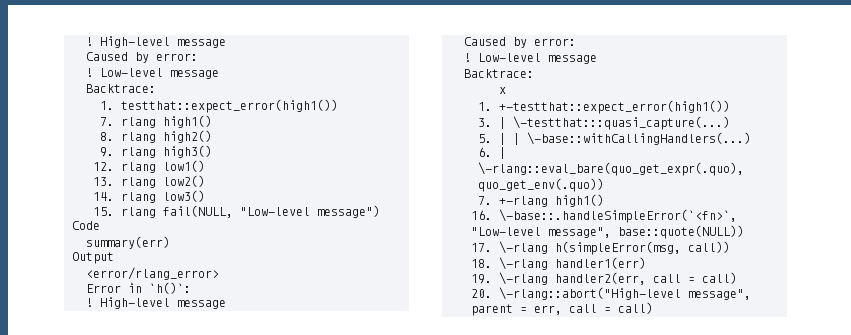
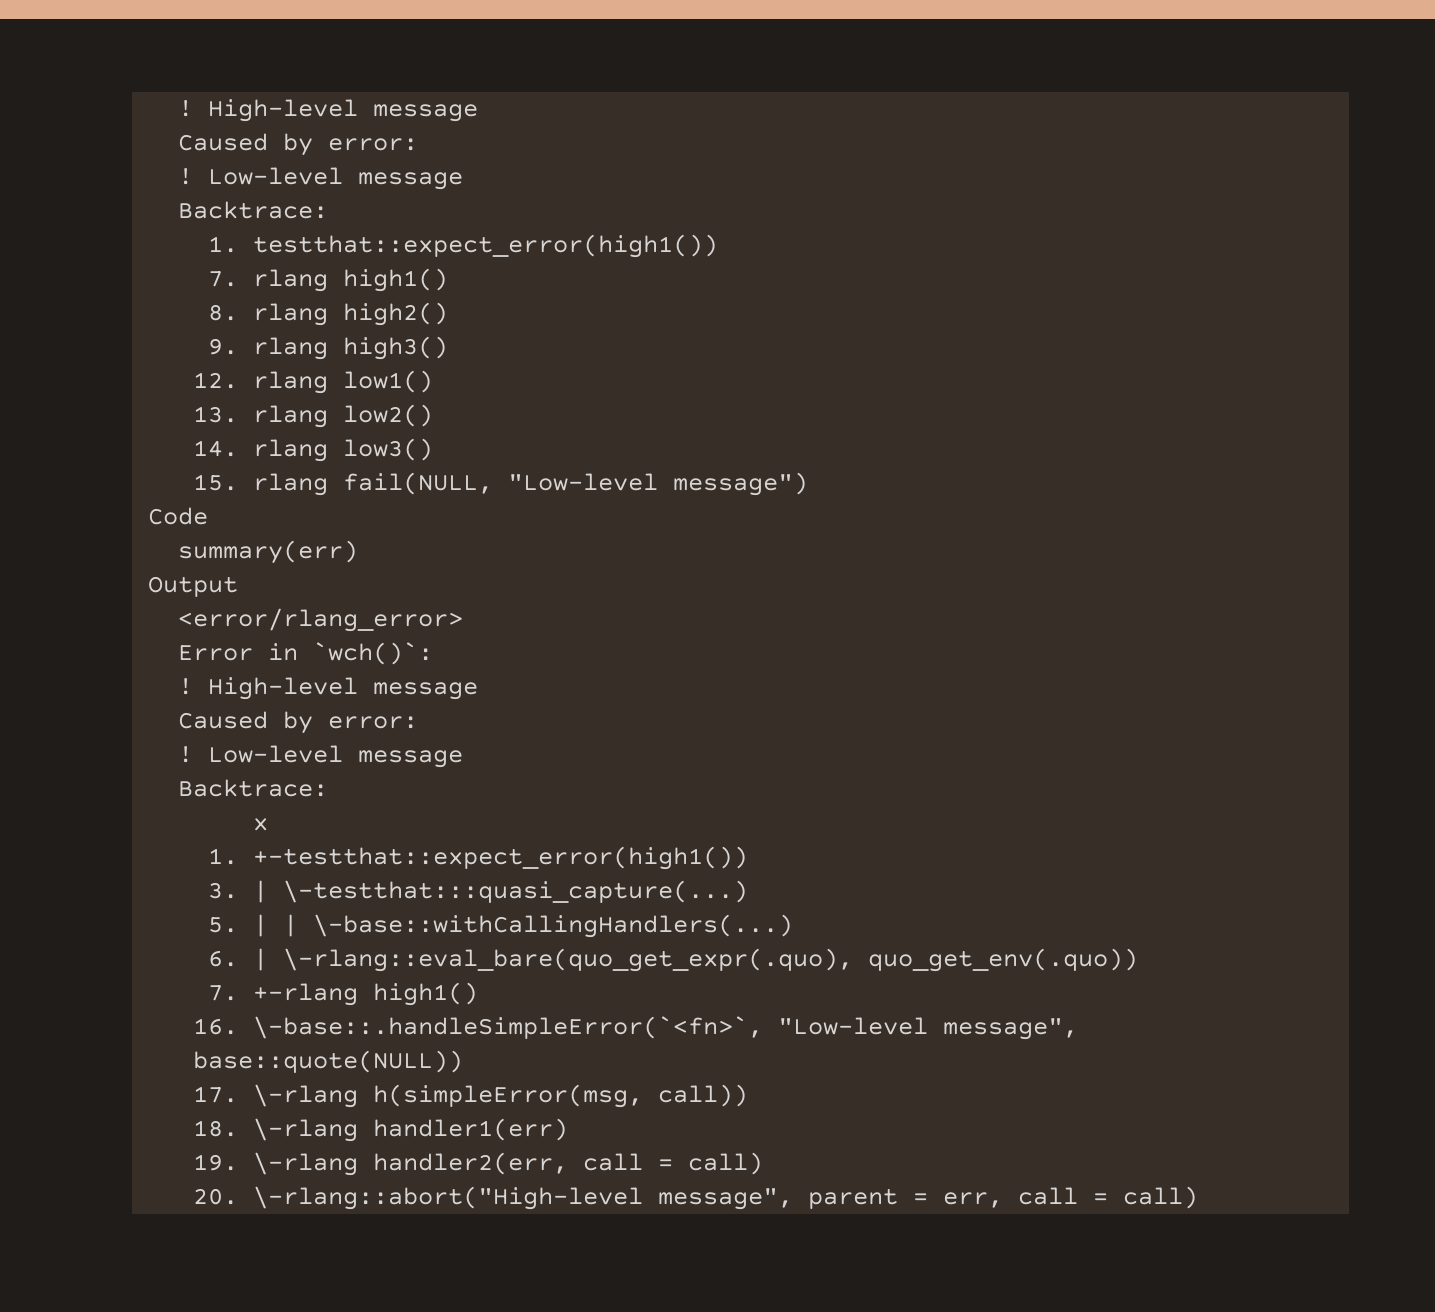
[149,282,192,294] `h()`: -> [312,642,433,665] `wch()`:

